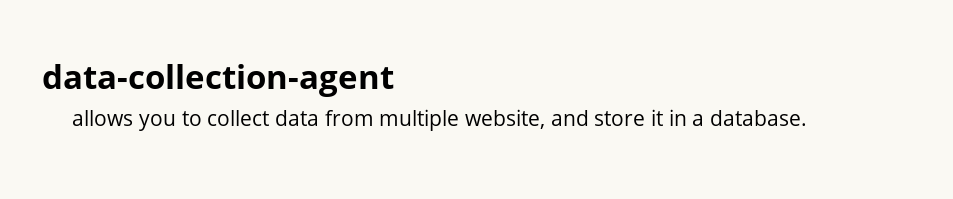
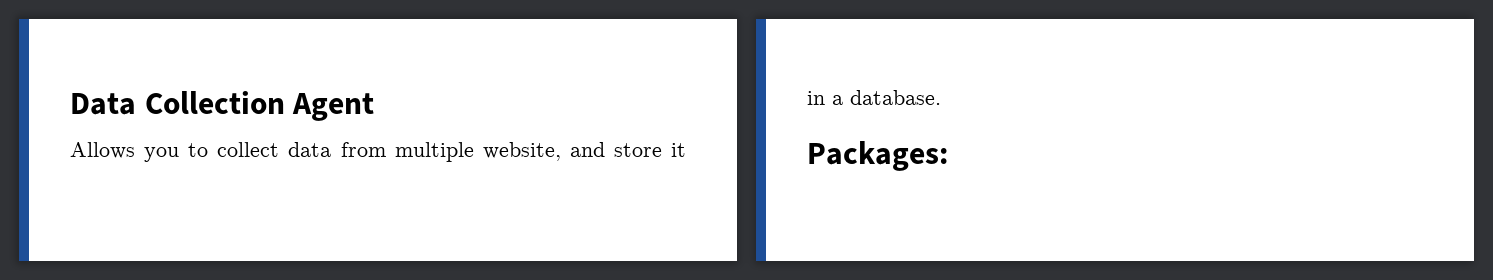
[42,64,394,97] [72,110,134,126] data-collection-agent // allows -> [70,91,375,121] [70,142,135,159] Data Collection Agent // Allows
(808, 118) none -> [807,141,948,171] // Packages:

